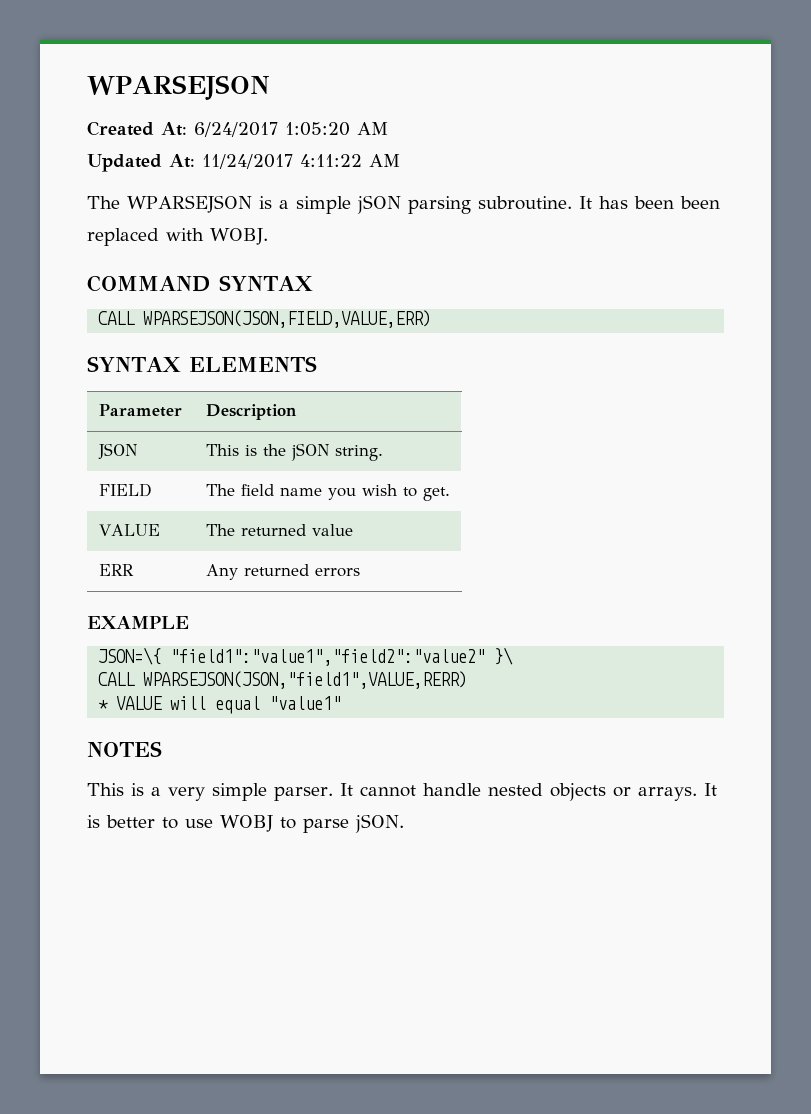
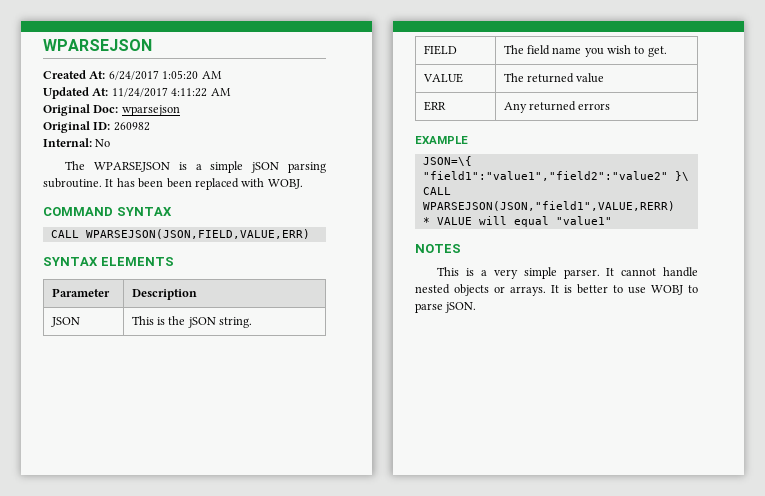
(400, 160) none -> [43,104,180,116] [43,121,150,133] [43,138,111,147] // Original Doc: wparsejson // Original ID: 260982 // Internal: No

